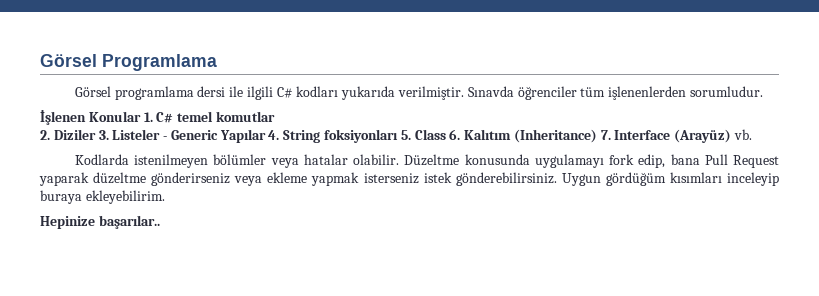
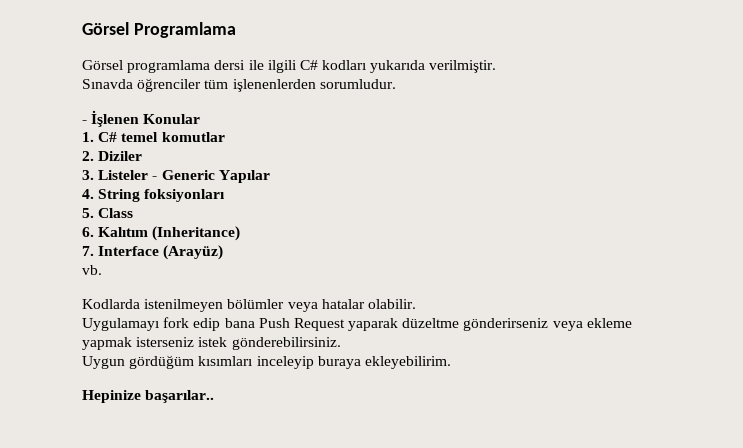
(465, 93) none -> (497, 66) //
(763, 91) none -> [82,120,87,124] -
(141, 116) none -> (201, 119) //
(96, 134) none -> (143, 156) //
(266, 136) none -> (270, 176) //
(399, 136) none -> (226, 195) //
(446, 134) none -> (134, 213) //
(597, 136) none -> (241, 233) //
(732, 136) none -> (224, 252) //
[404,154,728,168] Düzeltme konusunda uygulamayı fork edip, bana Pull -> [82,317,290,331] // Uygulamayı fork edip bana Push
(557, 179) none -> (341, 343) //

